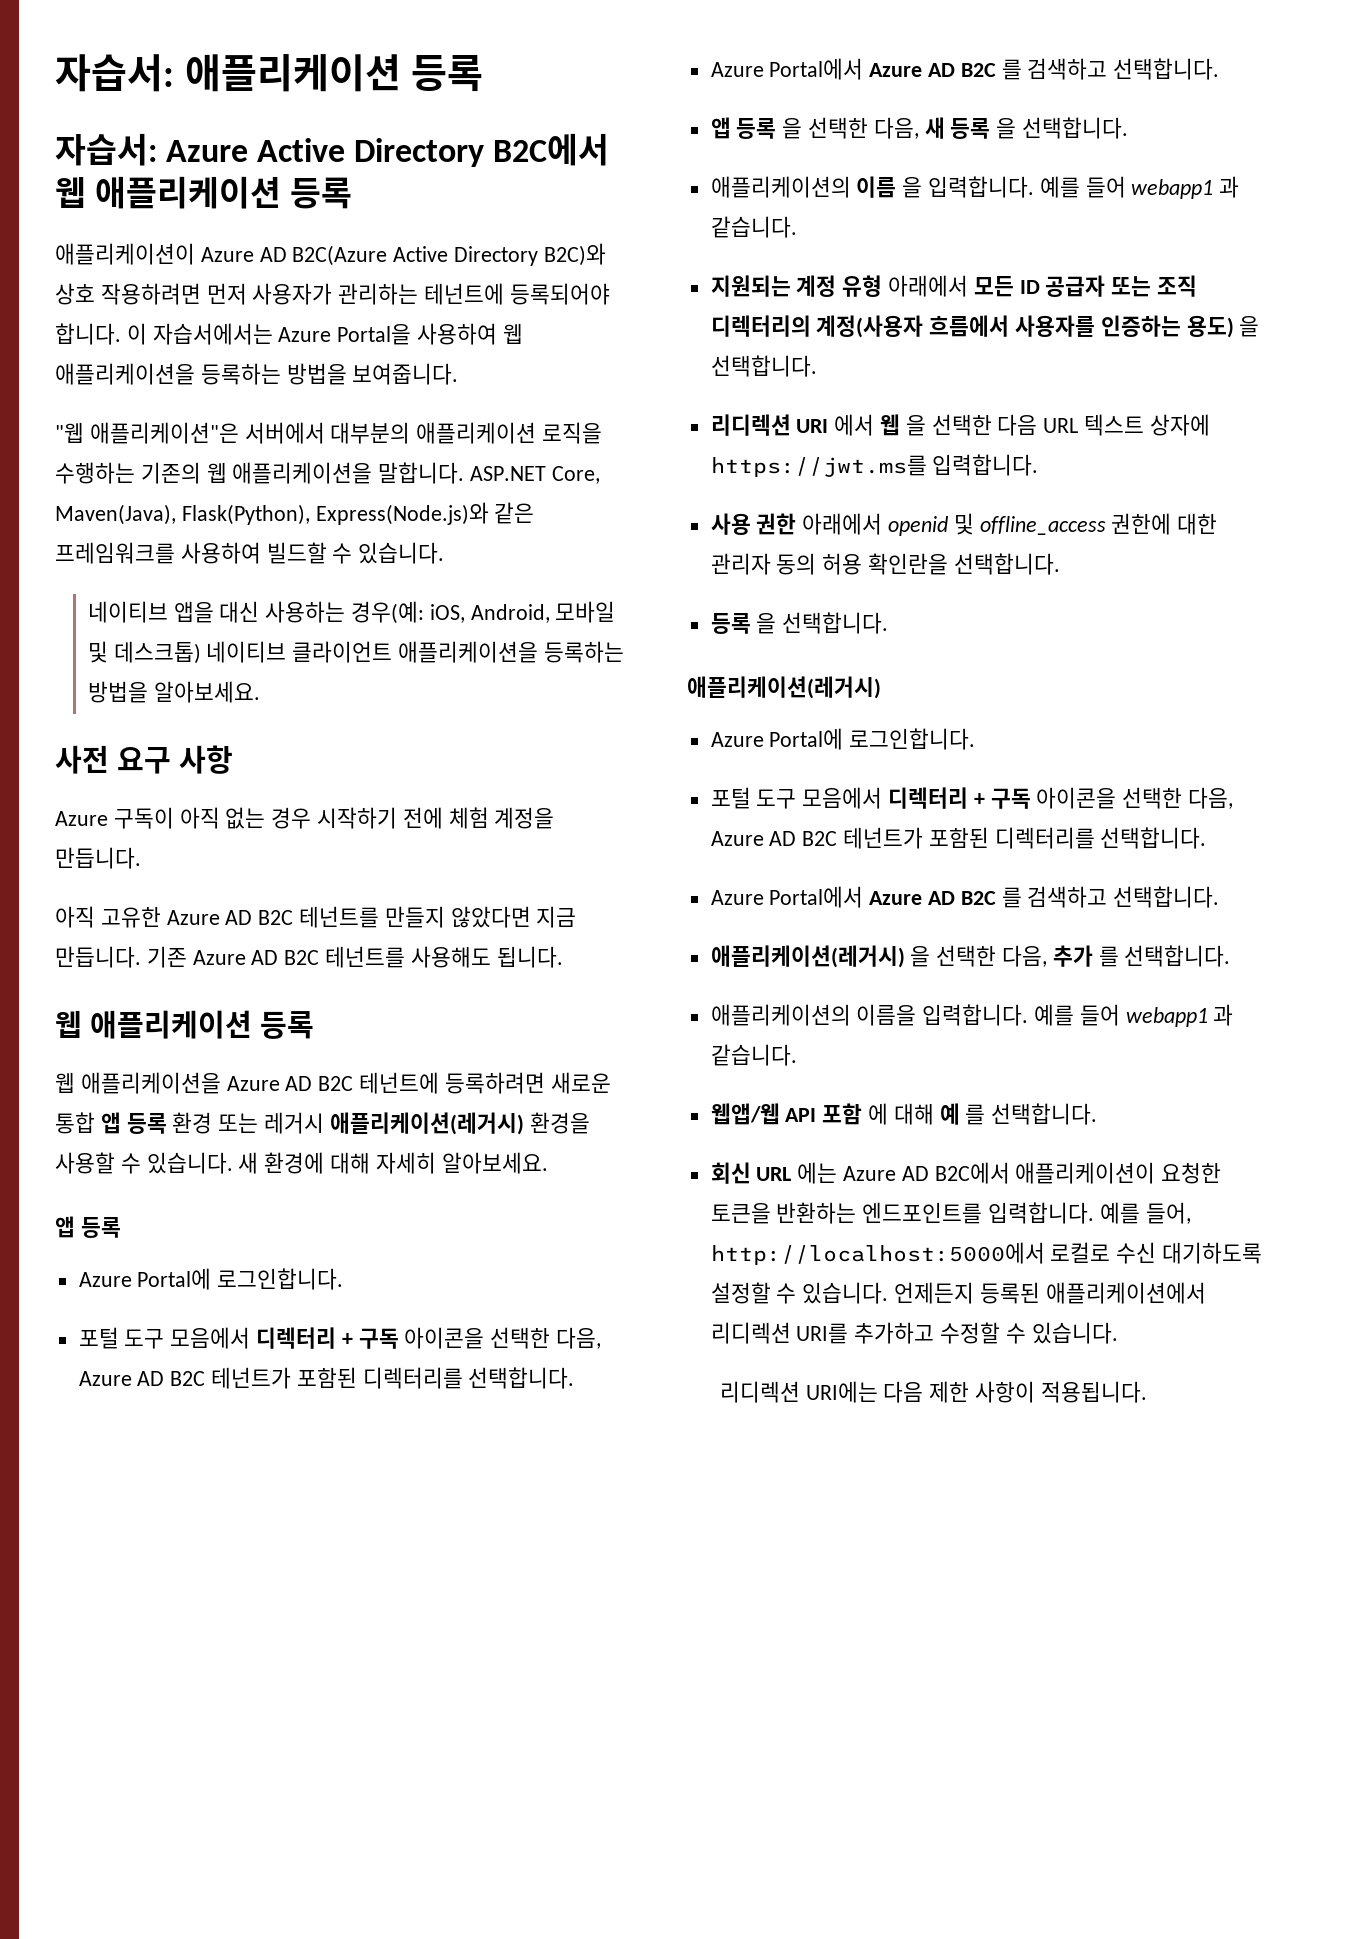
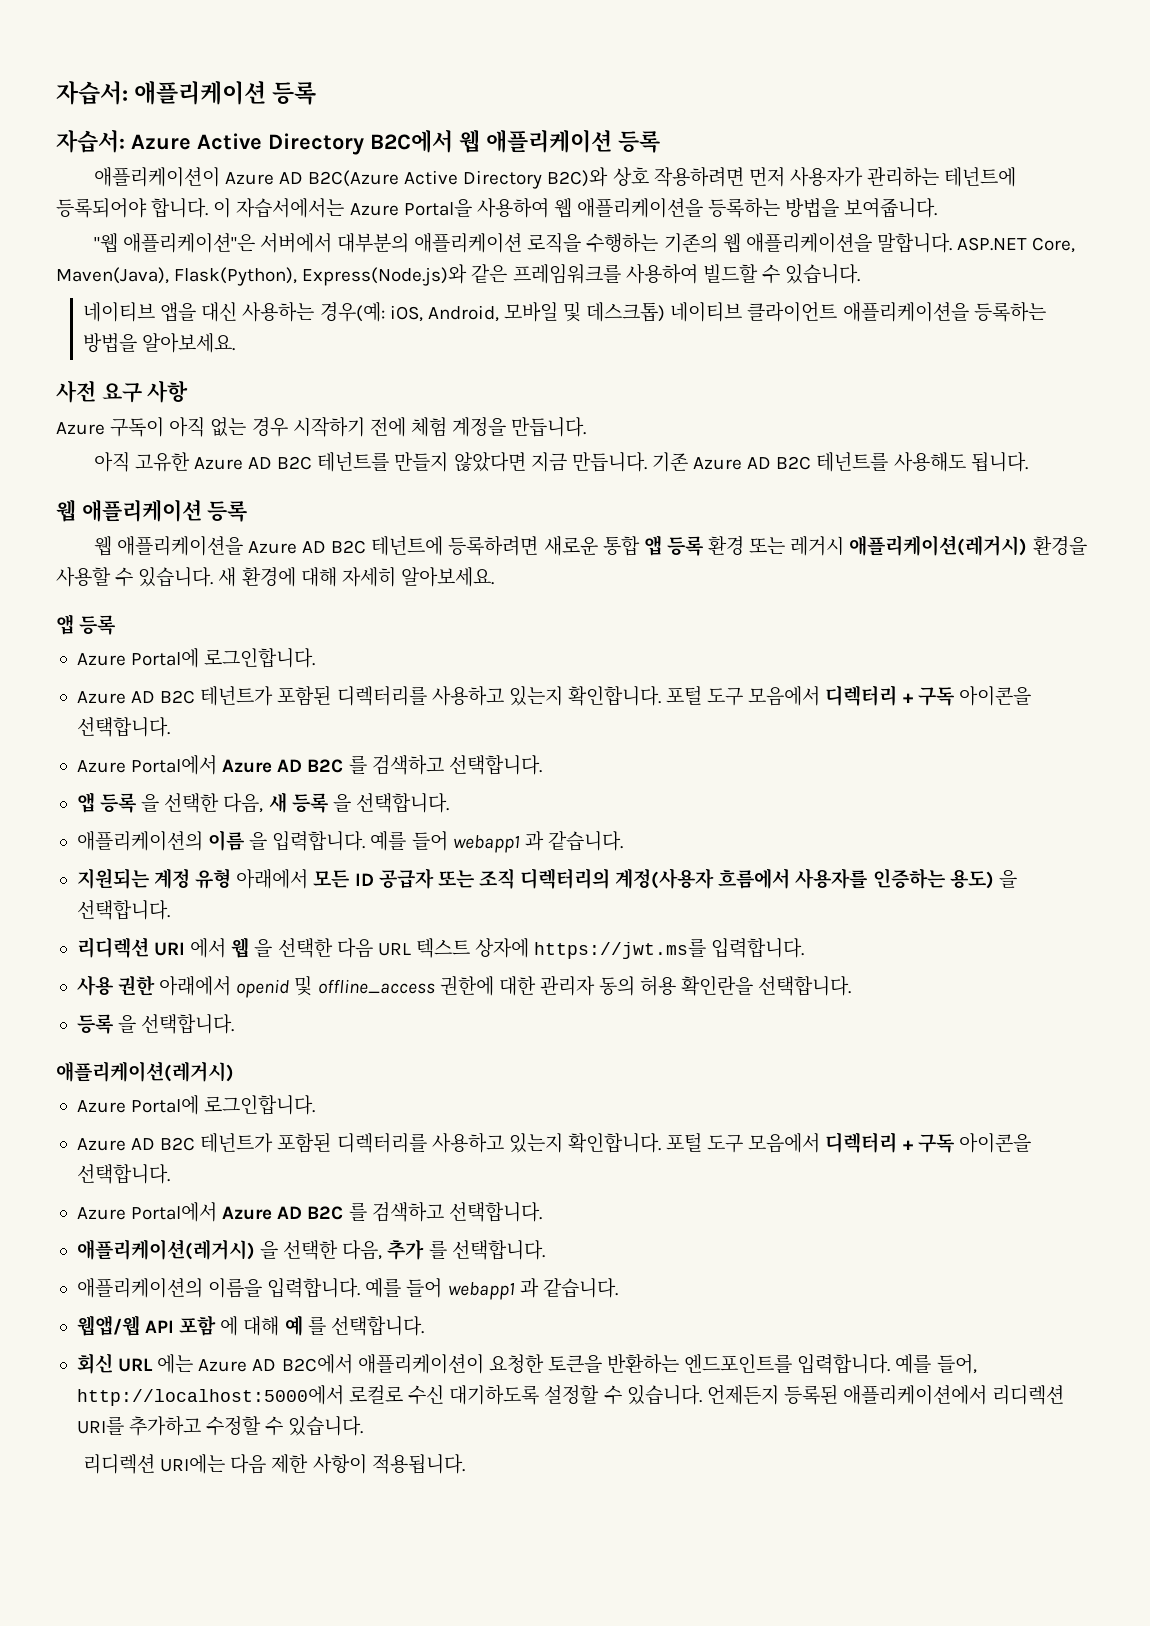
[78,1327,602,1349] [78,1367,463,1389] 포털 도구 모음에서 디렉터리 + 구독 아이콘을 선택한 다음, Azure AD B2C 테넌트가 포함된 디렉터리를 -> [76,685,1031,706] Azure AD B2C 테넌트가 포함된 디렉터리를 사용하고 있는지 확인합니다. 포털 도구 모음에서 디렉터리 + 구독 아이콘을
[710,787,1234,809] [710,827,1095,849] 포털 도구 모음에서 디렉터리 + 구독 아이콘을 선택한 다음, Azure AD B2C 테넌트가 포함된 디렉터리를 -> [76,1132,1031,1153] Azure AD B2C 테넌트가 포함된 디렉터리를 사용하고 있는지 확인합니다. 포털 도구 모음에서 디렉터리 + 구독 아이콘을

